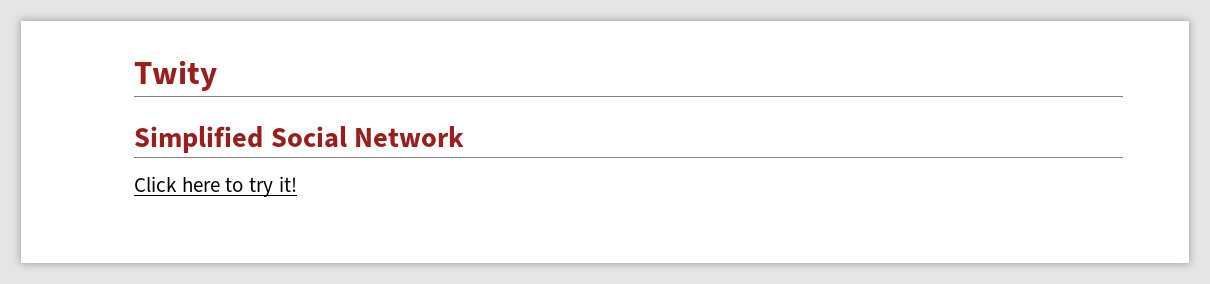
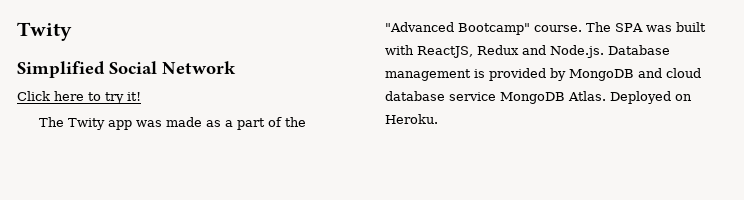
(297, 184) none -> [39,117,307,130] [385,22,706,35] [385,45,670,58] [385,68,701,81] [385,91,692,104] [385,114,438,124] // The Twity app was made as a part of the "Advanced Bootcamp" course. The SPA was built with ReactJS, Redux and Node.js. Database management is provided by MongoDB and cloud database service MongoDB Atlas. Deployed on Heroku.

